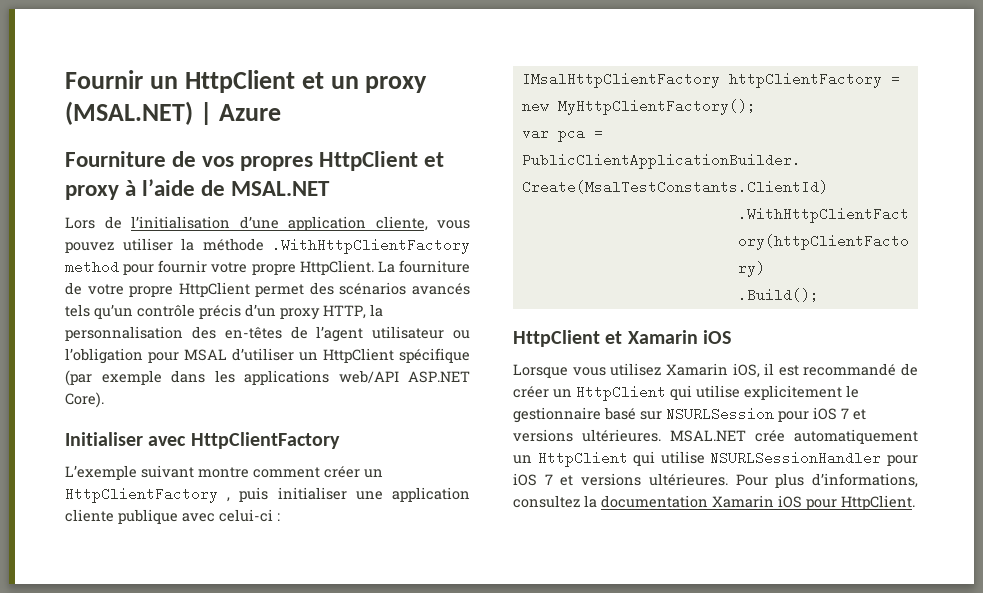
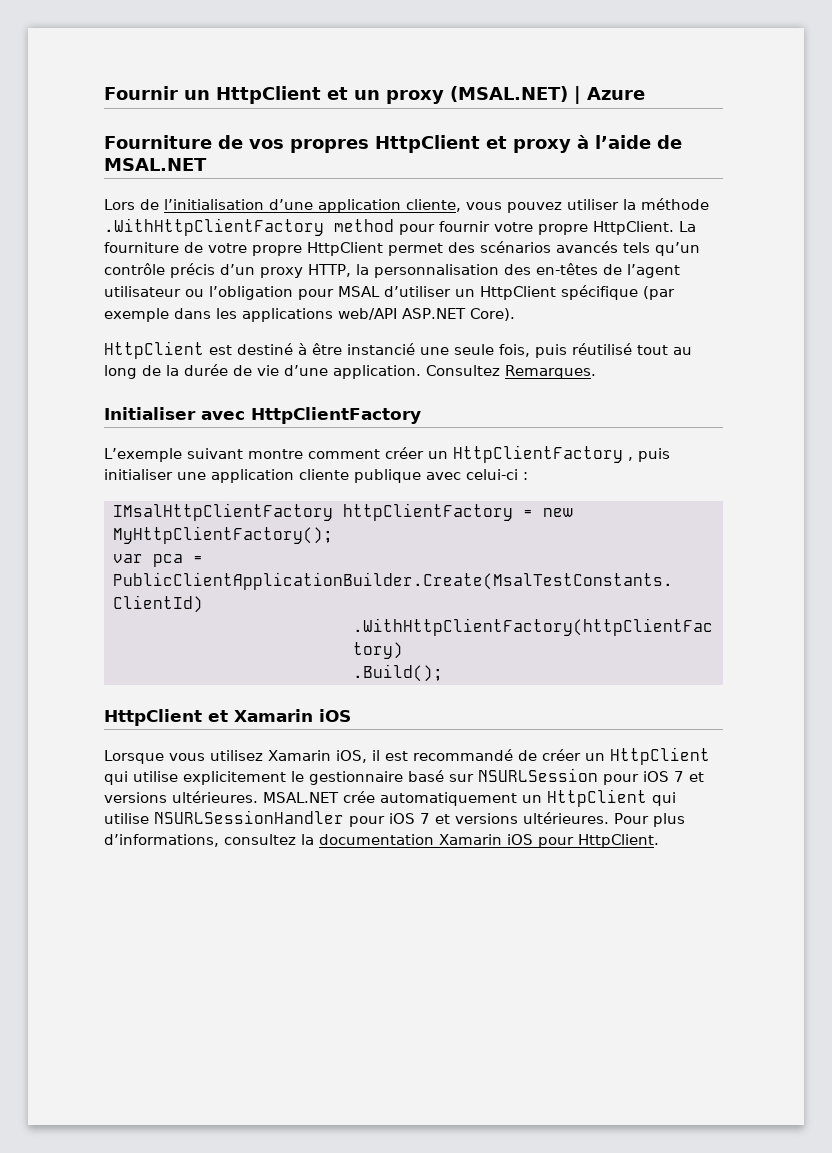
(104, 400) none -> [104,341,692,359] [104,364,596,379] // HttpClient est destiné à être instancié une seule fois, puis réutilisé tout au long de la durée de vie d’une application. Consultez Remarques.

